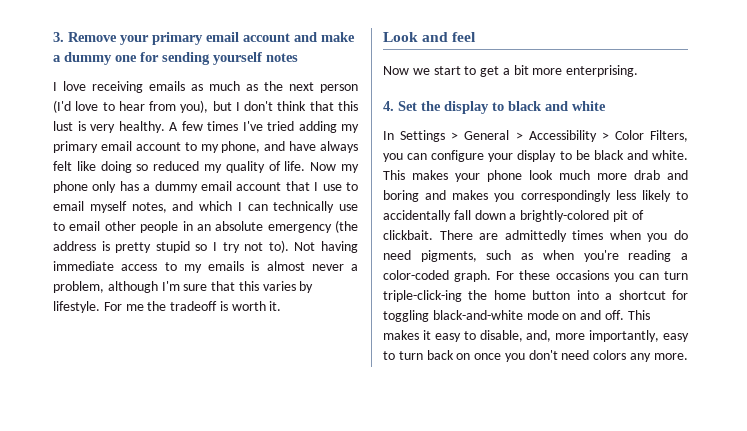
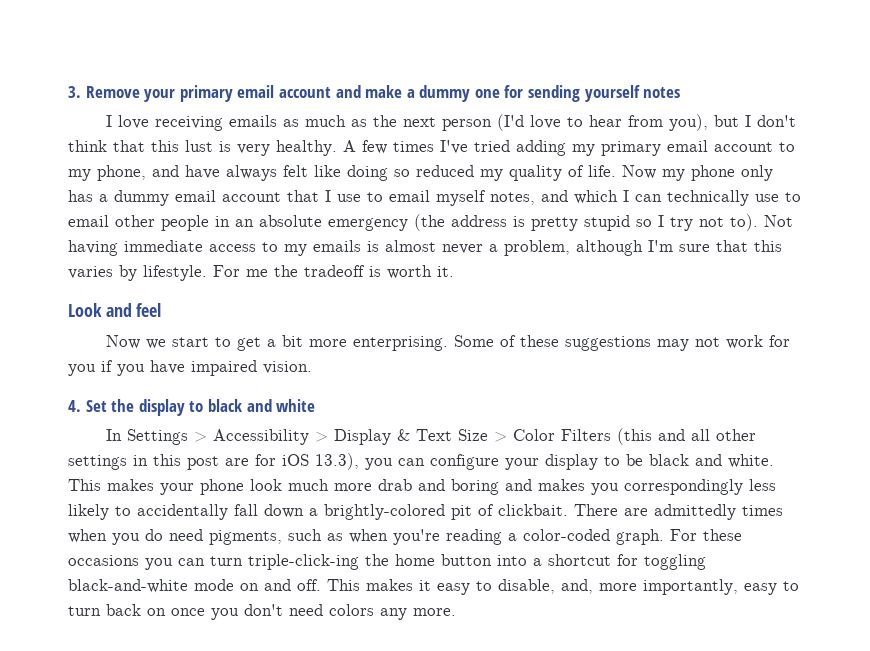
(639, 71) none -> [454,335,791,351] [68,360,312,376] Some of these suggestions may not work for you if you have impaired vision.
[464,130,688,142] General > Accessibility > Color Filters, -> [213,428,757,445] [68,453,359,470] Accessibility > Display & Text Size > Color Filters (this and all other settings in this post are for iOS 13.3),

